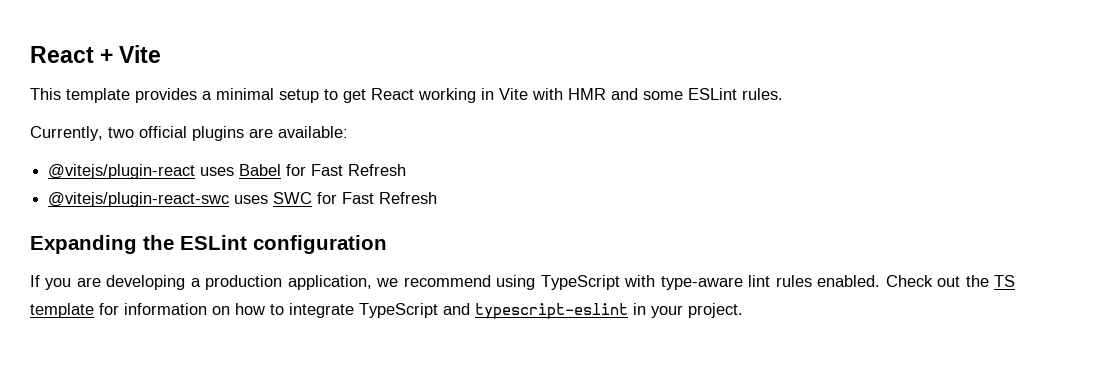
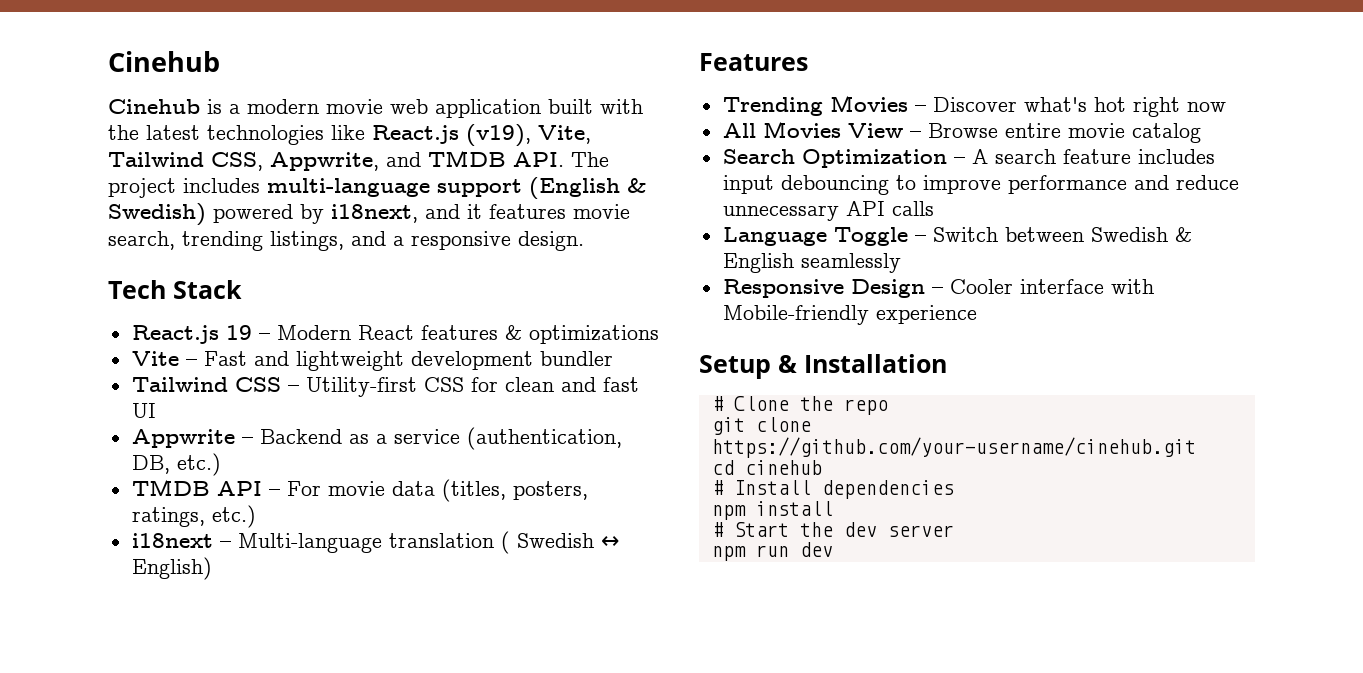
[30,45,162,63] [30,88,783,103] [30,126,348,141] [48,164,407,179] [48,192,438,207] [30,235,387,254] [30,275,1016,290] [30,303,743,319] React + Vite // This template provides a minimal setup to get React working in Vite with HMR and some ESLint rules. // Currently, two official plugins are available: // @vitejs/plugin-react uses Babel for Fast Refresh // @vitejs/plugin-react-swc uses SWC for Fast Refresh // Expanding the ESLint configuration // If you are developing a production application, we recommend using TypeScript with type-aware lint rules enabled. Check out the TS template for information on how to integrate TypeScript and typescript-eslint in your project. -> [108,51,220,72] [108,99,643,118] [108,124,591,147] [108,150,609,171] [108,177,647,199] [108,203,630,226] [108,231,584,251] [108,280,242,299] [131,325,659,344] [131,351,613,371] [131,377,639,397] [131,403,156,418] [131,427,622,450] [131,453,221,476] [131,479,588,502] [131,505,256,528] [131,531,619,554] [131,557,212,580] [699,53,808,71] [722,95,1226,117] [722,121,1201,143] [722,149,1215,168] [722,175,1239,195] [722,201,934,221] [722,227,1192,246] [722,253,901,273] [722,279,1154,298] [722,305,977,325] [699,354,947,379] [711,396,888,415] [711,417,811,435] [711,437,1196,458] [711,460,822,475] [711,480,954,499] [711,501,833,520] [711,522,954,537] [711,542,833,561] Cinehub // Cinehub is a modern movie web application built with the latest technologies like React.js (v19), Vite, Tailwind CSS, Appwrite, and TMDB API. The project includes multi-language support (English & Swedish) powered by i18next, and it features movie search, trending listings, and a responsive design. // Tech Stack // React.js 19 – Modern React features & optimizations // Vite – Fast and lightweight development bundler // Tailwind CSS – Utility-first CSS for clean and fast UI // Appwrite – Backend as a service (authentication, DB, etc.) // TMDB API – For movie data (titles, posters, ratings, etc.) // i18next – Multi-language translation ( Swedish ↔ English) // Features // Trending Movies – Discover what's hot right now // All Movies View – Browse entire movie catalog // Search Optimization – A search feature includes input debouncing to improve performance and reduce unnecessary API calls // Language Toggle – Switch between Swedish & English seamlessly // Responsive Design – Cooler interface with Mobile-friendly experience // Setup & Installation // # Clone the repo // git clone https://github.com/your-username/cinehub.git // cd cinehub // # Install dependencies // npm install // # Start the dev server // npm run dev

